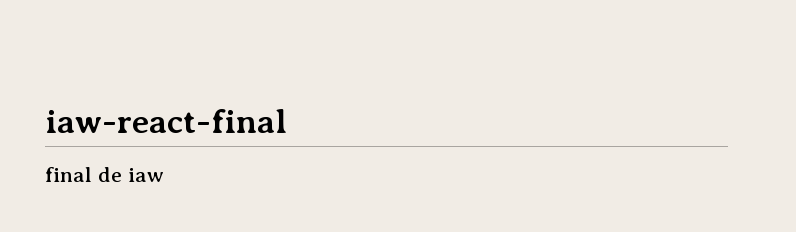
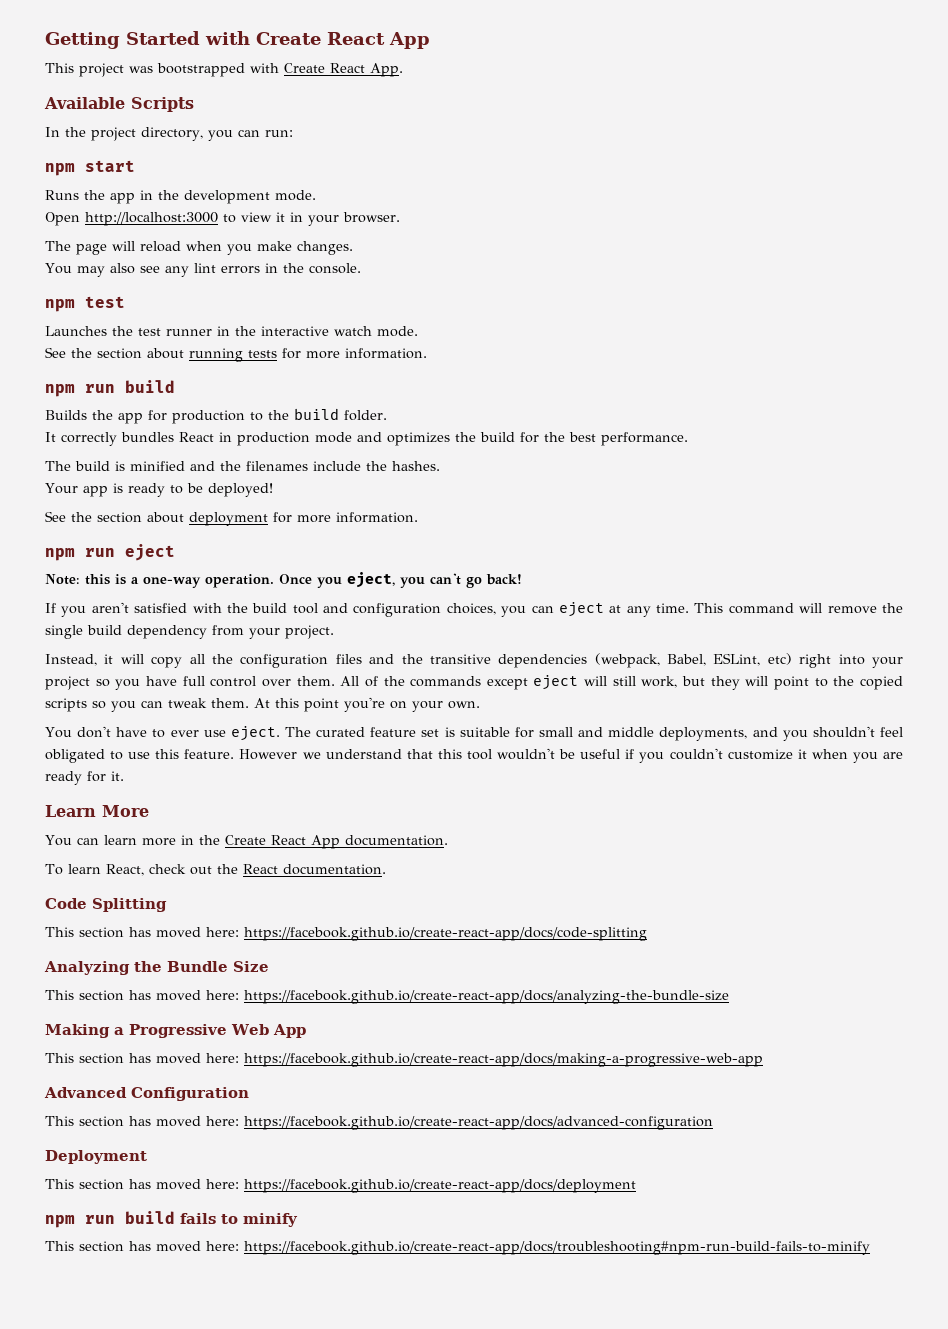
[45,109,287,133] [45,167,164,182] iaw-react-final // final de iaw -> [45,31,430,49] [45,63,403,77] [44,97,194,112] [45,127,293,141] [45,160,135,176] [45,190,316,204] [45,212,400,226] [45,241,353,255] [45,263,361,277] [45,296,125,312] [45,326,418,337] [45,347,427,362] [45,380,175,397] [45,408,387,424] [45,432,688,446] [45,461,440,471] [45,483,273,497] [45,511,418,526] [45,544,175,561] [45,572,522,588] [45,602,904,617] [45,625,334,639] [45,653,904,668] [45,675,904,690] [45,697,480,712] [45,726,903,741] [45,748,903,763] [45,771,124,785] [45,805,149,817] [45,835,448,849] [45,864,386,876] [45,898,167,912] [45,927,647,941] [44,961,269,975] [45,990,729,1004] [45,1024,306,1038] [45,1053,763,1067] [44,1087,249,1101] [45,1116,713,1130] [45,1150,147,1164] [45,1179,636,1193] [45,1211,298,1228] [45,1241,870,1255] Getting Started with Create React App // This project was bootstrapped with Create React App. // Available Scripts // In the project directory, you can run: // npm start // Runs the app in the development mode. // Open http://localhost:3000 to view it in your browser. // The page will reload when you make changes. // You may also see any lint errors in the console. // npm test // Launches the test runner in the interactive watch mode. // See the section about running tests for more information. // npm run build // Builds the app for production to the build folder. // It correctly bundles React in production mode and optimizes the build for the best performance. // The build is minified and the filenames include the hashes. // Your app is ready to be deployed! // See the section about deployment for more information. // npm run eject // Note: this is a one-way operation. Once you eject, you can't go back! // If you aren't satisfied with the build tool and configuration choices, you can eject at any time. This command will remove the single build dependency from your project. // Instead, it will copy all the configuration files and the transitive dependencies (webpack, Babel, ESLint, etc) right into your project so you have full control over them. All of the commands except eject will still work, but they will point to the copied scripts so you can tweak them. At this point you're on your own. // You don't have to ever use eject. The curated feature set is suitable for small and middle deployments, and you shouldn't feel obligated to use this feature. However we understand that this tool wouldn't be useful if you couldn't customize it when you are ready for it. // Learn More // You can learn more in the Create React App documentation. // To learn React, check out the React documentation. // Code Splitting // This section has moved here: https://facebook.github.io/create-react-app/docs/code-splitting // Analyzing the Bundle Size // This section has moved here: https://facebook.github.io/create-react-app/docs/analyzing-the-bundle-size // Making a Progressive Web App // This section has moved here: https://facebook.github.io/create-react-app/docs/making-a-progressive-web-app // Advanced Configuration // This section has moved here: https://facebook.github.io/create-react-app/docs/advanced-configuration // Deployment // This section has moved here: https://facebook.github.io/create-react-app/docs/deployment // npm run build fails to minify // This section has moved here: https://facebook.github.io/create-react-app/docs/troubleshooting#npm-run-build-fails-to-minify

